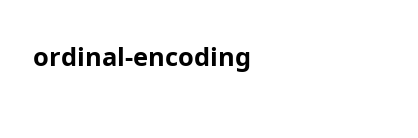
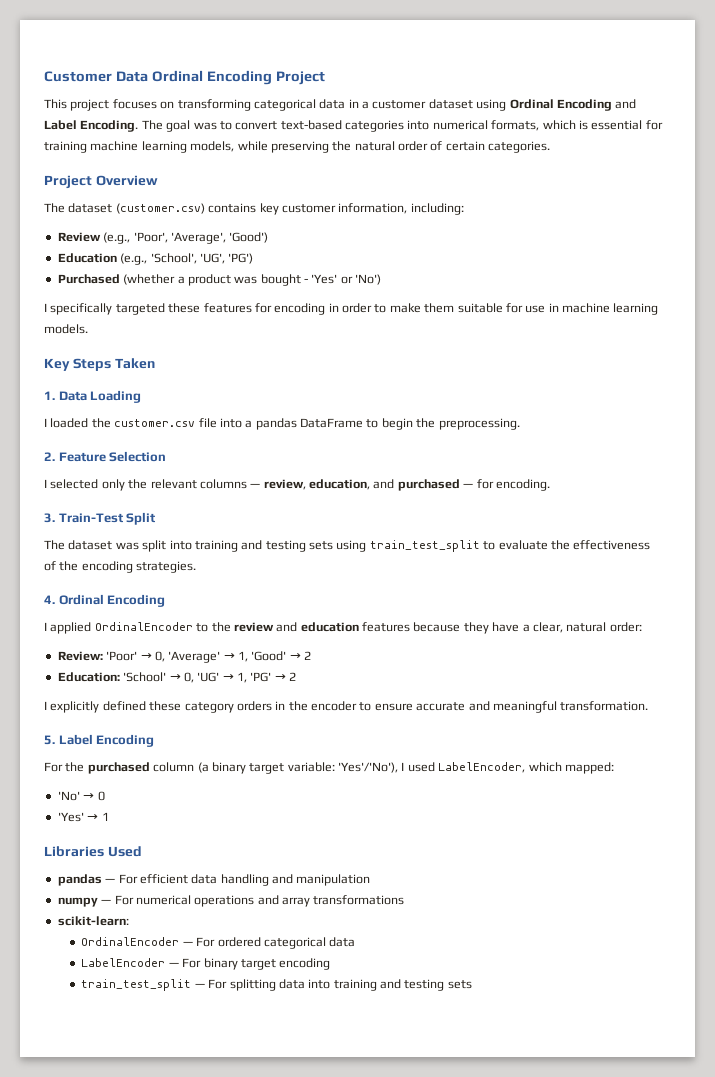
[33,47,251,72] ordinal-encoding -> [44,70,325,85] [44,99,637,111] [44,120,663,132] [44,141,551,153] [44,175,158,189] [44,203,464,215] [57,232,269,244] [57,253,254,265] [57,274,382,286] [44,303,659,315] [44,324,88,334] [44,358,155,371] [44,390,142,403] [44,418,520,430] [44,451,167,462] [44,479,550,491] [44,512,157,525] [44,540,651,552] [44,561,197,573] [44,594,166,607] [44,622,642,634] [57,651,312,663] [57,672,297,683] [44,701,649,713] [44,734,155,747] [44,762,614,774] [57,791,105,801] [57,812,109,822] [44,846,142,857] [57,874,371,886] [57,895,405,907] [57,916,129,926] [81,937,356,949] [81,958,331,970] [81,979,472,991] Customer Data Ordinal Encoding Project // This project focuses on transforming categorical data in a customer dataset using Ordinal Encoding and Label Encoding. The goal was to convert text-based categories into numerical formats, which is essential for training machine learning models, while preserving the natural order of certain categories. // Project Overview // The dataset (customer.csv) contains key customer information, including: // Review (e.g., 'Poor', 'Average', 'Good') // Education (e.g., 'School', 'UG', 'PG') // Purchased (whether a product was bought - 'Yes' or 'No') // I specifically targeted these features for encoding in order to make them suitable for use in machine learning models. // Key Steps Taken // 1. Data Loading // I loaded the customer.csv file into a pandas DataFrame to begin the preprocessing. // 2. Feature Selection // I selected only the relevant columns — review, education, and purchased — for encoding. // 3. Train-Test Split // The dataset was split into training and testing sets using train_test_split to evaluate the effectiveness of the encoding strategies. // 4. Ordinal Encoding // I applied OrdinalEncoder to the review and education features because they have a clear, natural order: // Review: 'Poor' → 0, 'Average' → 1, 'Good' → 2 // Education: 'School' → 0, 'UG' → 1, 'PG' → 2 // I explicitly defined these category orders in the encoder to ensure accurate and meaningful transformation. // 5. Label Encoding // For the purchased column (a binary target variable: 'Yes'/'No'), I used LabelEncoder, which mapped: // 'No' → 0 // 'Yes' → 1 // Libraries Used // pandas — For efficient data handling and manipulation // numpy — For numerical operations and array transformations // scikit-learn: // OrdinalEncoder — For ordered categorical data // LabelEncoder — For binary target encoding // train_test_split — For splitting data into training and testing sets

